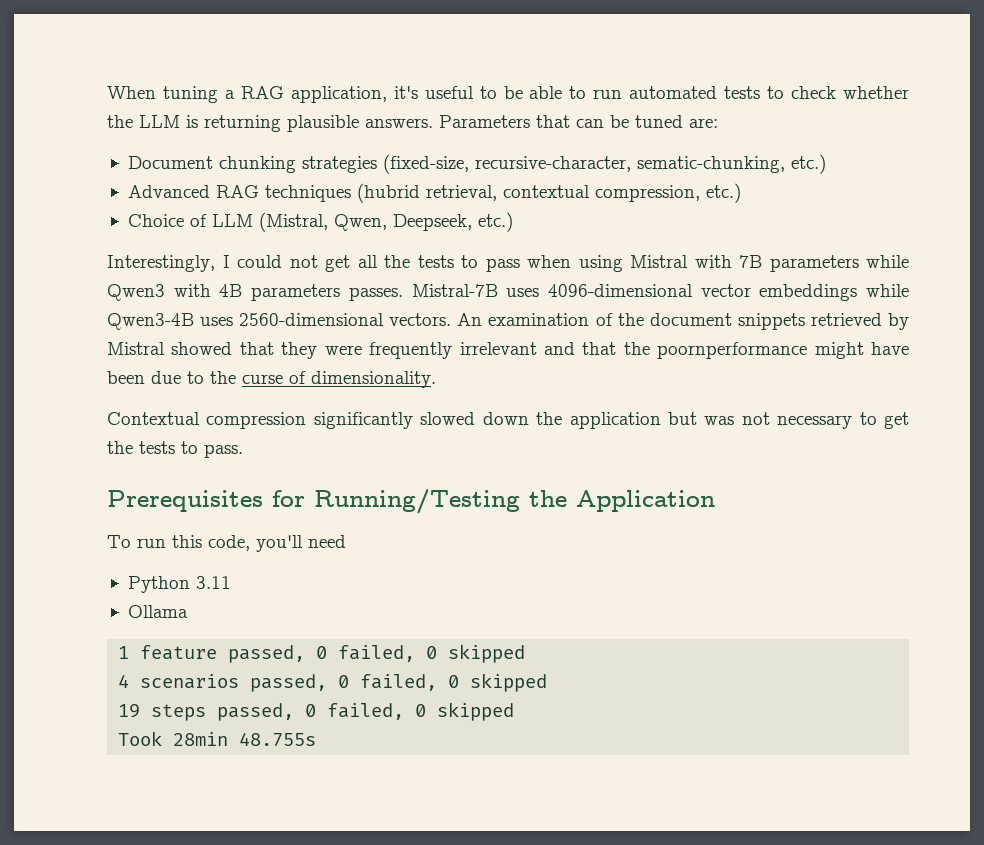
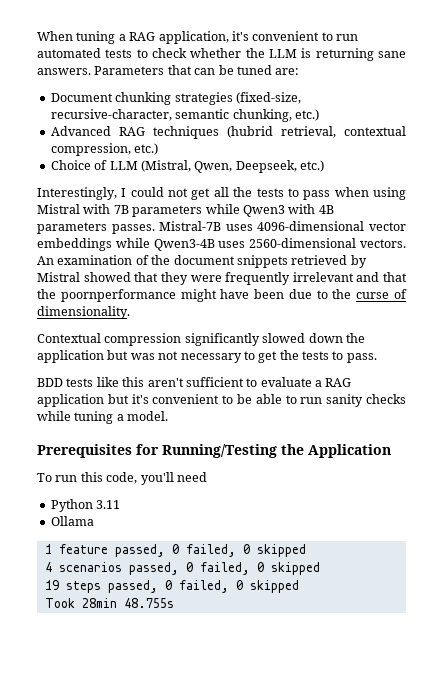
[424,86,563,99] useful to be able -> [252,31,320,41] convenient
[287,115,359,132] plausible -> [377,51,406,58] sane
[636,156,785,173] sematic-chunking, -> [175,109,292,122] semantic chunking,
(243, 451) none -> [37,377,352,387] [37,394,407,407] [37,411,169,424] // BDD tests like this aren't sufficient to evaluate a RAG application but it's convenient to be able to run sanity checks while tuning a model.

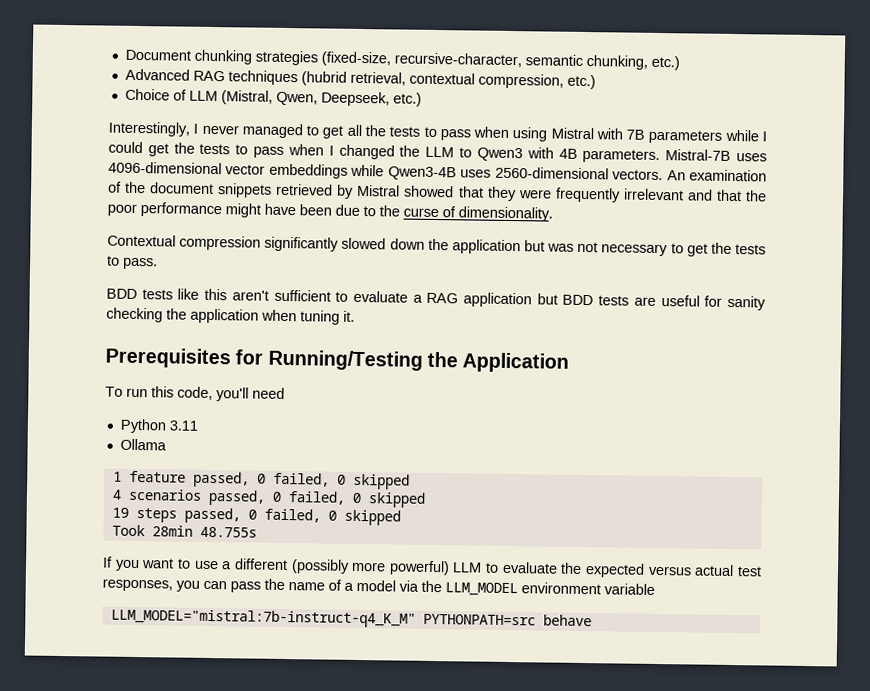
[37,31,358,44] [37,48,406,61] [37,65,300,75] When tuning a RAG application, it's convenient to run automated tests to check whether the LLM is returning sane answers. Parameters that can be tuned are: // -> (124, 55) none
[130,187,189,197] could not -> [201,123,320,139] never managed to
(240, 209) none -> [762,131,768,142] [108,141,473,160] I could get the tests to pass when I changed the LLM to
[37,222,155,234] parameters passes. -> [582,148,661,164] parameters.
[60,289,176,302] poornperformance -> [107,202,222,218] poor performance
[131,394,407,407] [37,411,169,424] it's convenient to be able to run sanity checks while tuning a model. -> [562,294,767,311] [106,307,355,325] BDD tests are useful for sanity checking the application when tuning it.
(174, 603) none -> [102,556,762,578] [102,578,655,597] [110,608,592,628] // If you want to use a different (possibly more powerful) LLM to evaluate the expected versus actual test responses, you can pass the name of a model via the LLM_MODEL environment variable // LLM_MODEL="mistral:7b-instruct-q4_K_M" PYTHONPATH=src behave

